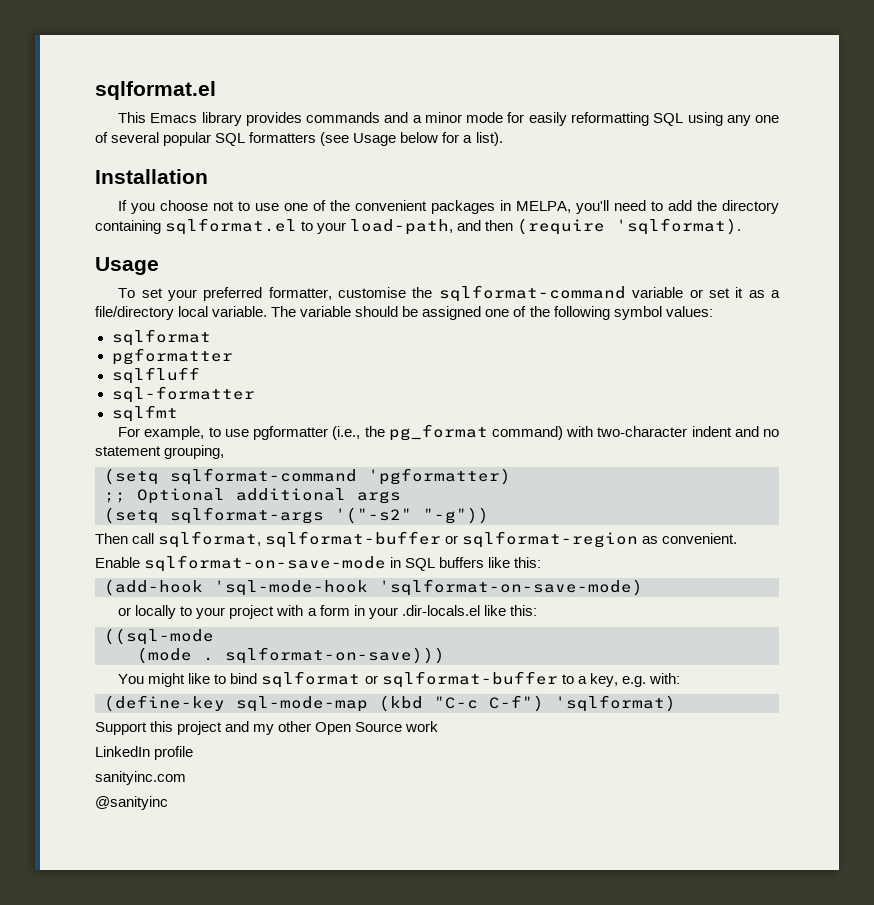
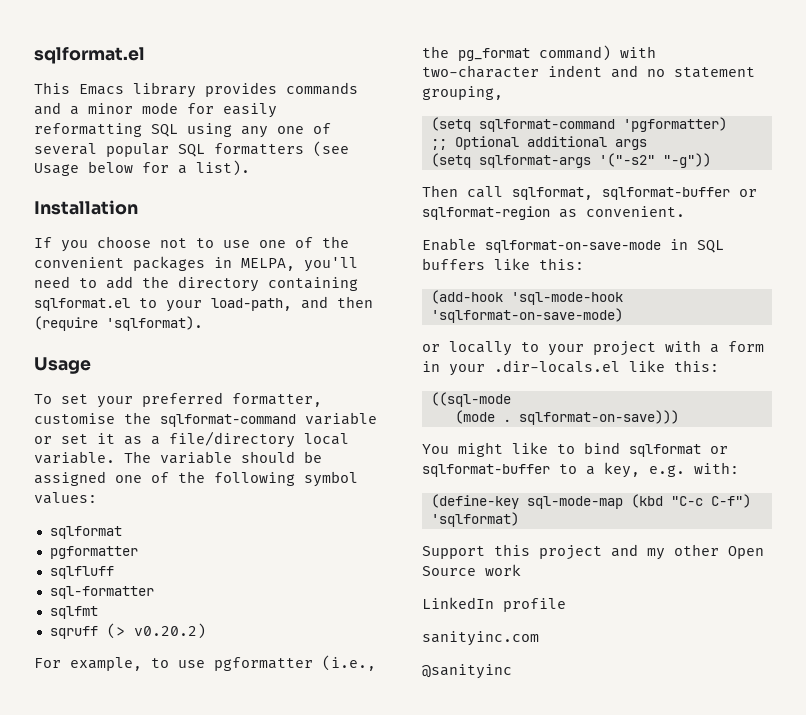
(178, 413) none -> [49,623,206,639] // sqruff (> v0.20.2)

